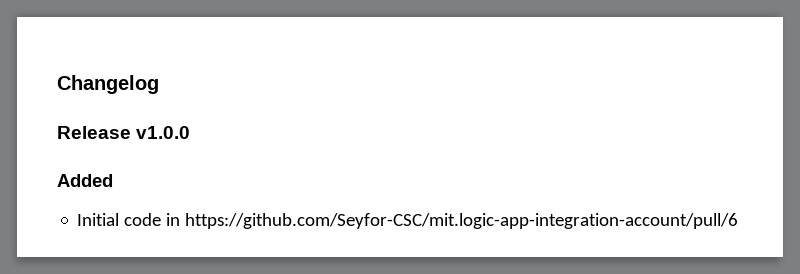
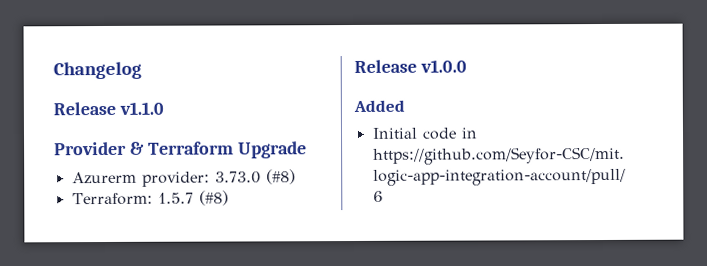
(159, 84) none -> [53,101,164,116] [54,141,307,159] [71,169,296,187] [71,190,229,206] // Release v1.1.0 // Provider & Terraform Upgrade // Azurerm provider: 3.73.0 (#8) // Terraform: 1.5.7 (#8)

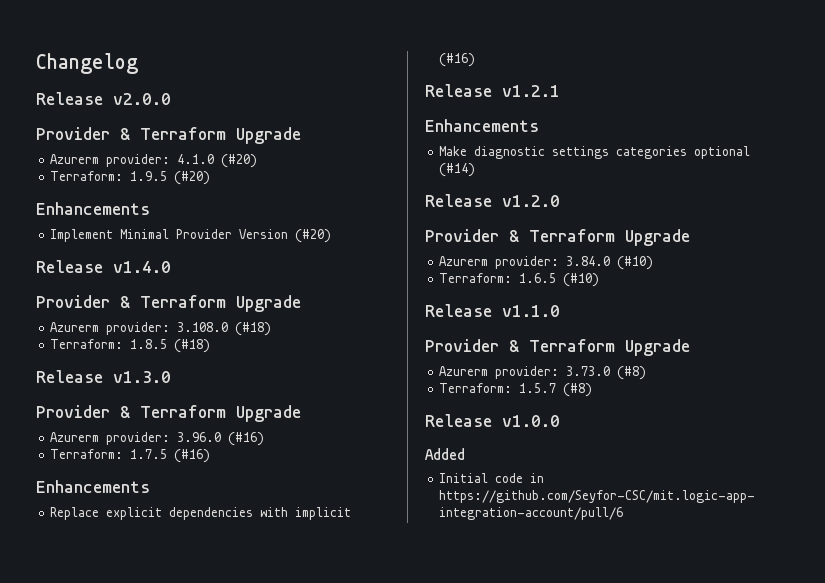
(142, 70) none -> [36,92,171,105] [36,127,301,144] [50,154,258,168] [50,171,211,185] [36,202,150,215] [50,229,332,243] [36,260,171,273] [36,295,301,312] [50,322,272,336] [50,339,211,353] [36,370,171,383] [36,405,301,422] [50,432,265,446] [50,449,211,463] [36,480,150,493] [50,507,352,520] [439,53,476,67] [425,84,560,97] [425,119,539,132] [439,146,751,159] [439,163,476,177] [425,194,560,207] [425,229,690,246] [439,256,654,270] [439,273,600,287] // Release v2.0.0 // Provider & Terraform Upgrade // Azurerm provider: 4.1.0 (#20) // Terraform: 1.9.5 (#20) // Enhancements // Implement Minimal Provider Version (#20) // Release v1.4.0 // Provider & Terraform Upgrade // Azurerm provider: 3.108.0 (#18) // Terraform: 1.8.5 (#18) // Release v1.3.0 // Provider & Terraform Upgrade // Azurerm provider: 3.96.0 (#16) // Terraform: 1.7.5 (#16) // Enhancements // Replace explicit dependencies with implicit (#16) // Release v1.2.1 // Enhancements // Make diagnostic settings categories optional (#14) // Release v1.2.0 // Provider & Terraform Upgrade // Azurerm provider: 3.84.0 (#10) // Terraform: 1.6.5 (#10)

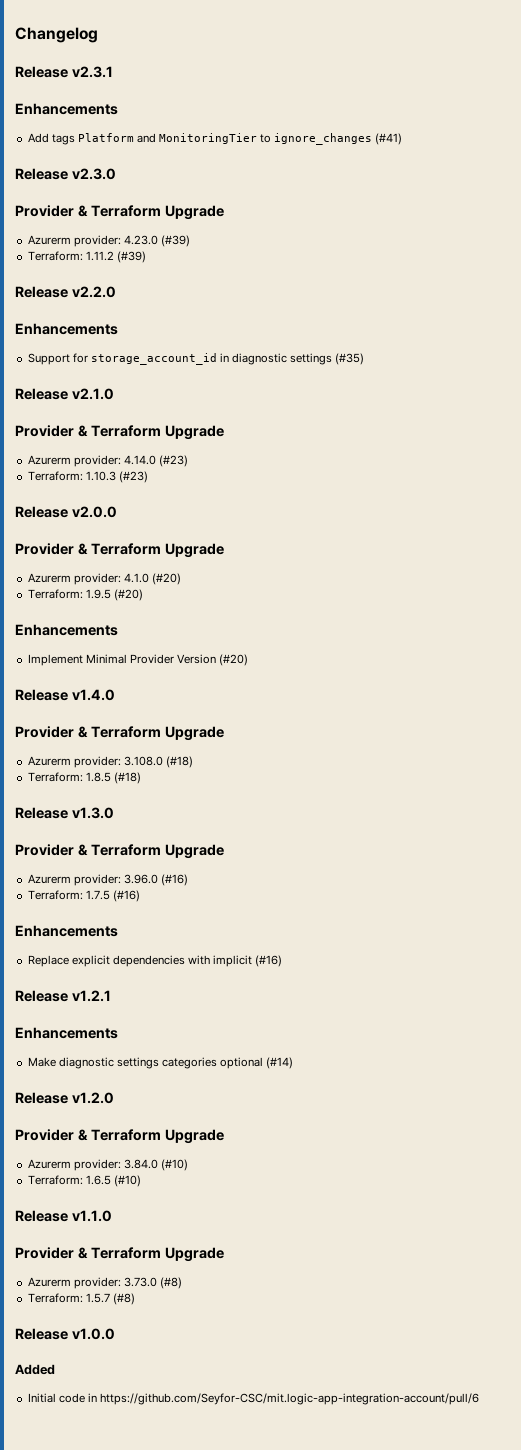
(138, 63) none -> [15,66,113,78] [15,103,118,115] [27,133,403,145] [15,168,116,180] [15,205,224,220] [27,235,190,247] [27,251,146,263] [15,286,116,298] [15,323,118,335] [27,353,365,365] [15,388,114,400] [15,425,224,440] [27,455,188,467] [27,471,148,483] // Release v2.3.1 // Enhancements // Add tags Platform and MonitoringTier to ignore_changes (#41) // Release v2.3.0 // Provider & Terraform Upgrade // Azurerm provider: 4.23.0 (#39) // Terraform: 1.11.2 (#39) // Release v2.2.0 // Enhancements // Support for storage_account_id in diagnostic settings (#35) // Release v2.1.0 // Provider & Terraform Upgrade // Azurerm provider: 4.14.0 (#23) // Terraform: 1.10.3 (#23)

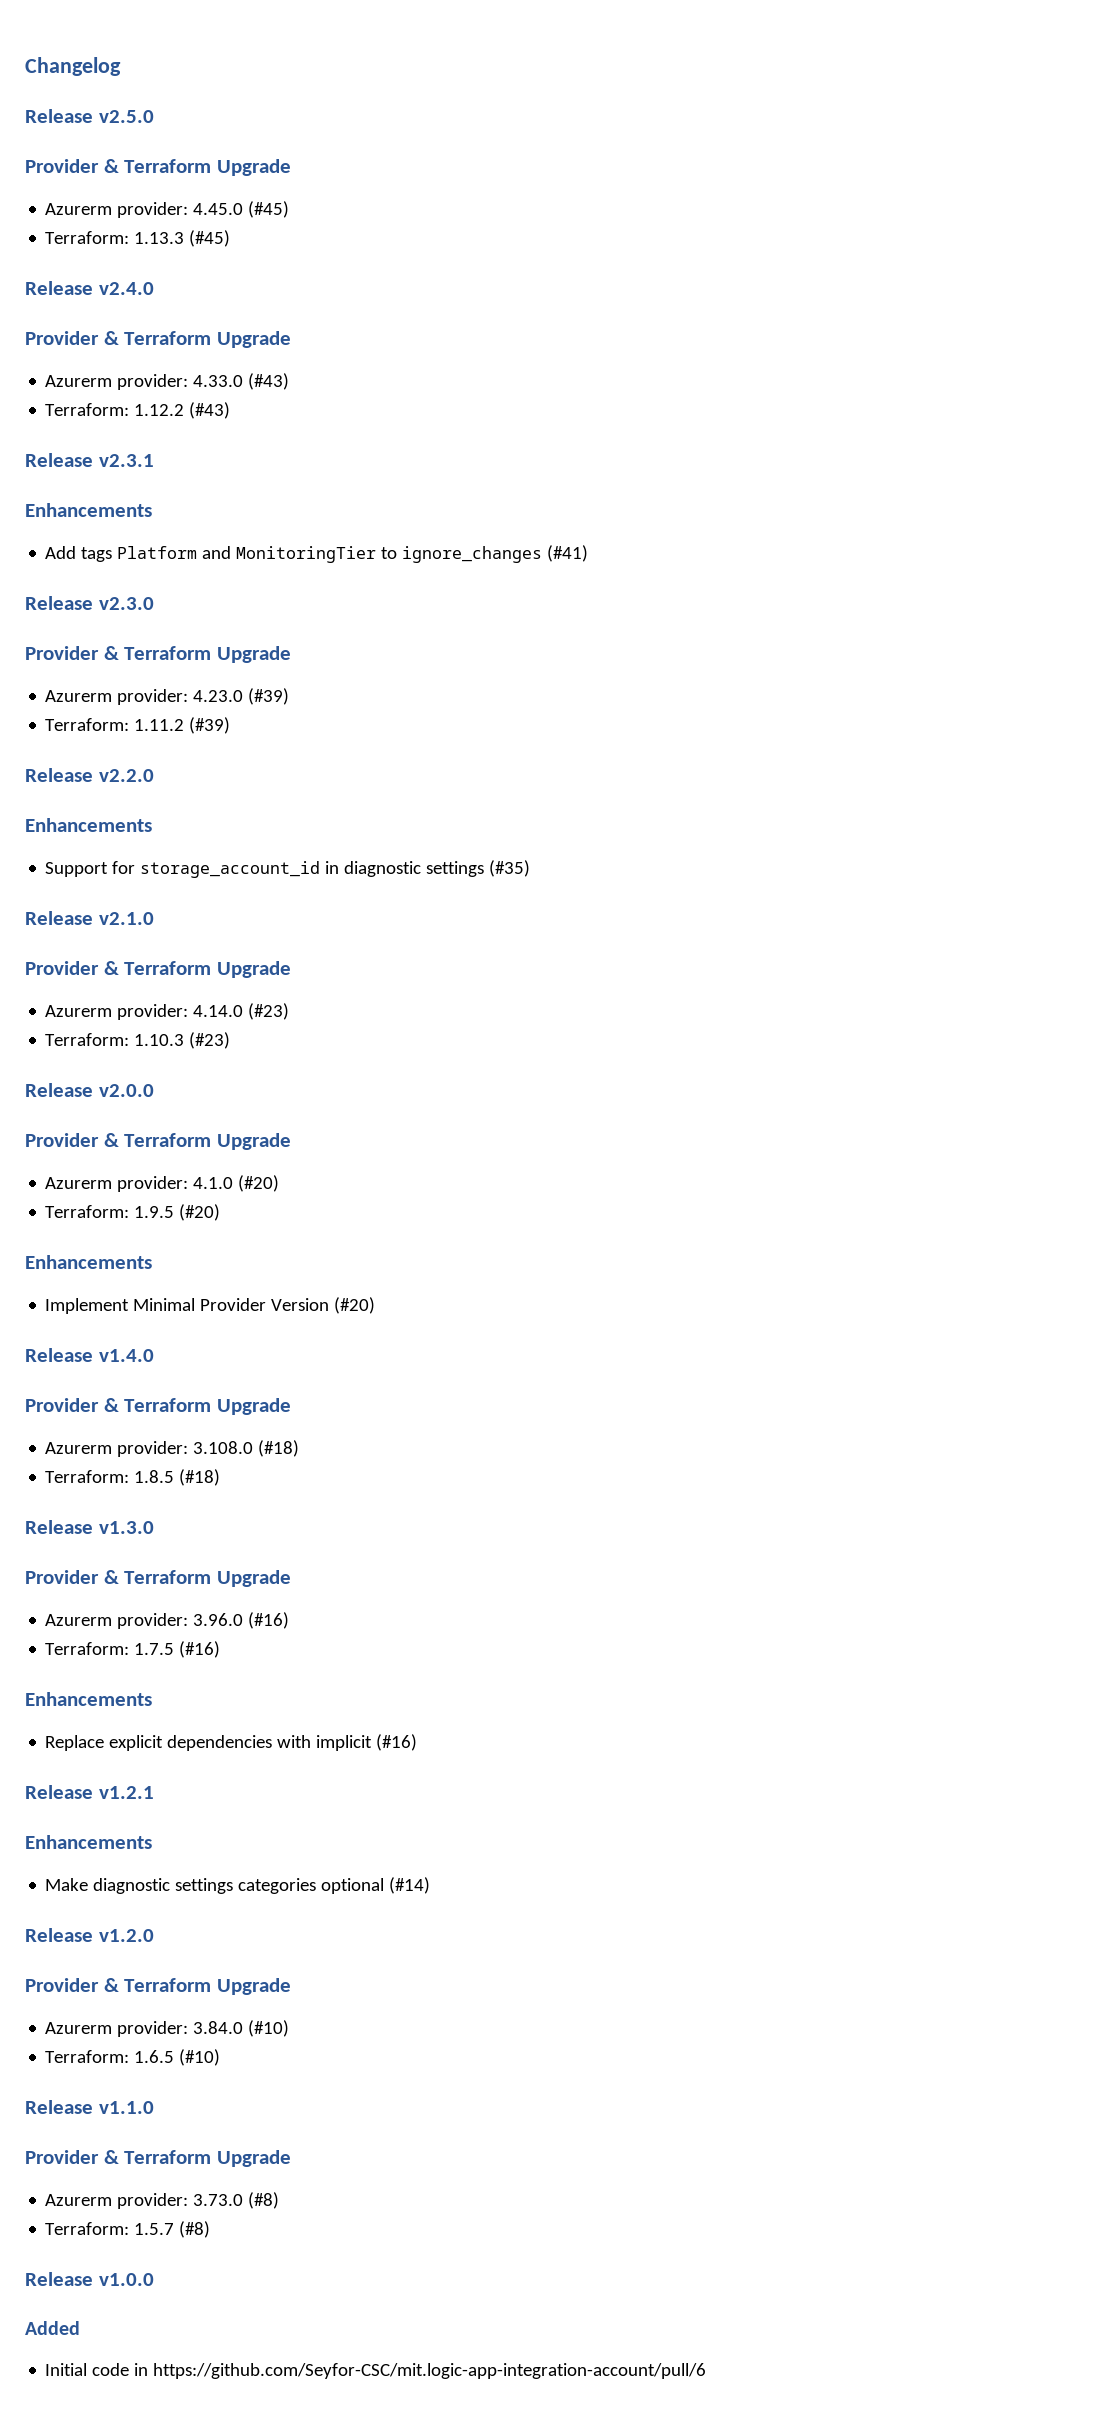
(98, 35) none -> [25,109,154,123] [25,159,291,176] [45,201,290,218] [45,230,231,247] [25,281,154,295] [25,331,291,348] [45,373,290,390] [45,402,231,419] // Release v2.5.0 // Provider & Terraform Upgrade // Azurerm provider: 4.45.0 (#45) // Terraform: 1.13.3 (#45) // Release v2.4.0 // Provider & Terraform Upgrade // Azurerm provider: 4.33.0 (#43) // Terraform: 1.12.2 (#43)

